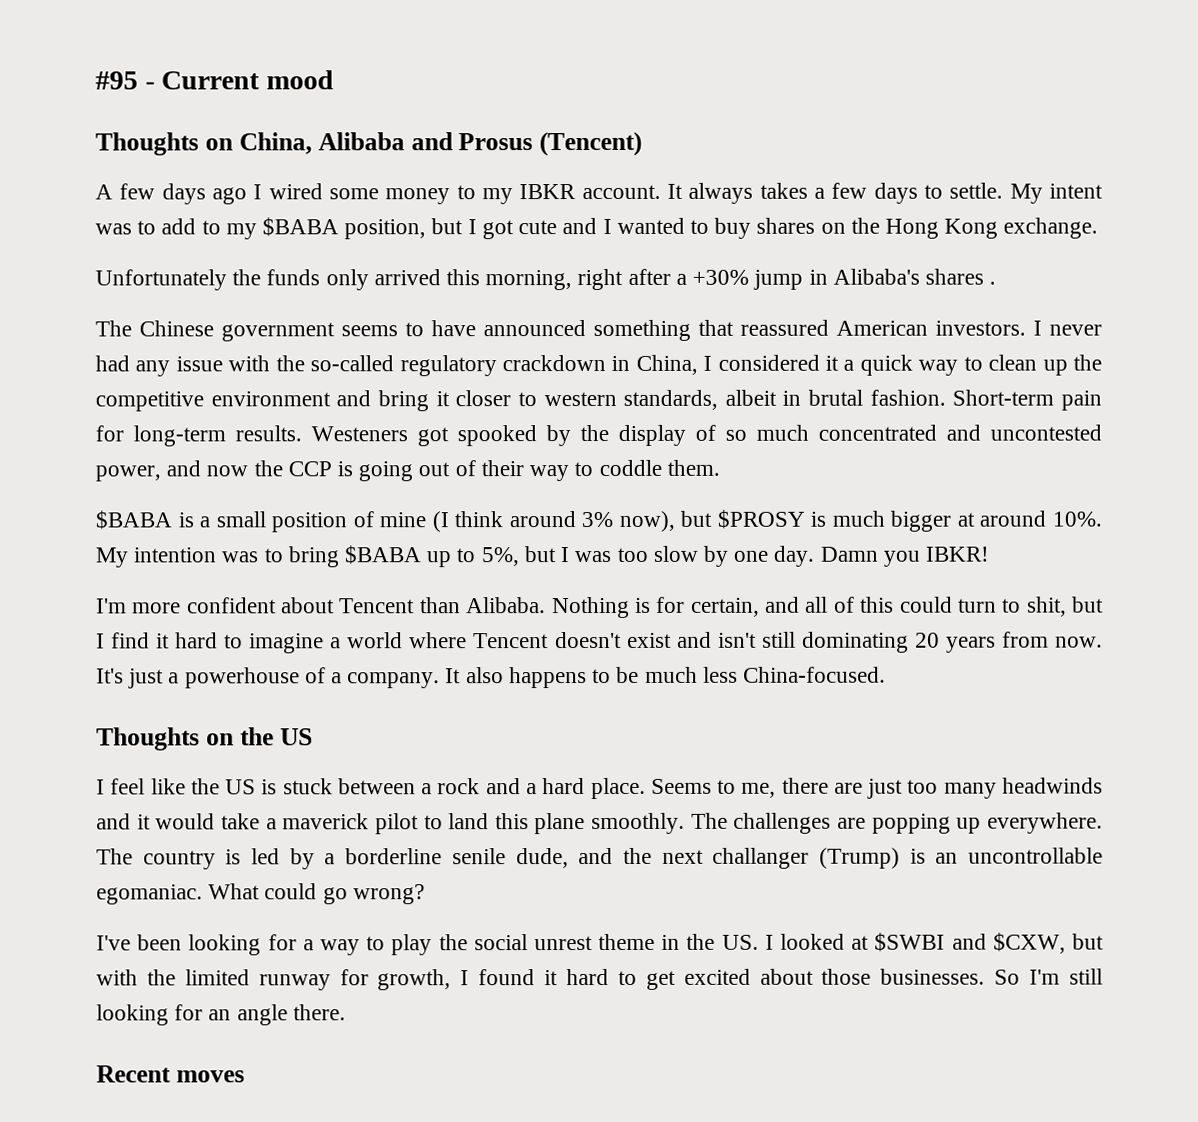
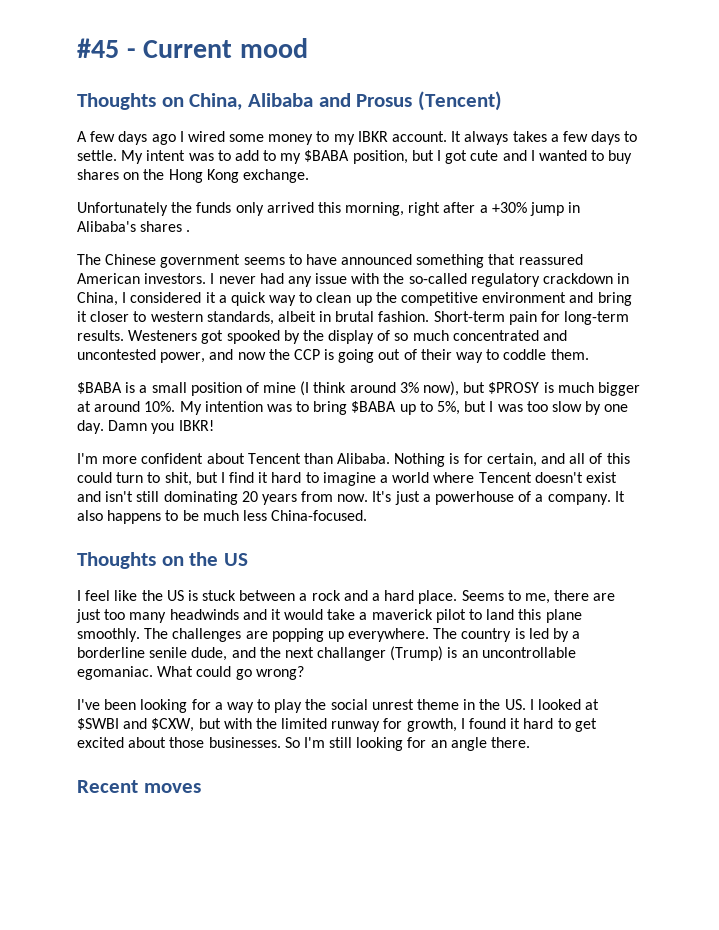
[95,71,138,90] #95 -> [77,38,119,58] #45

